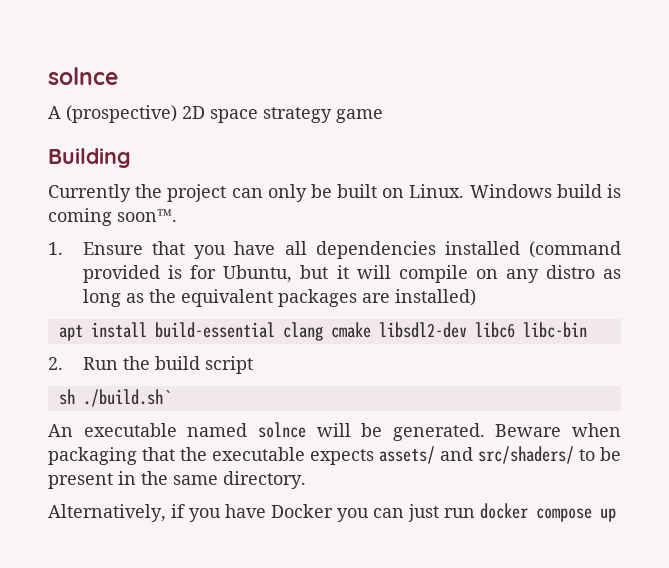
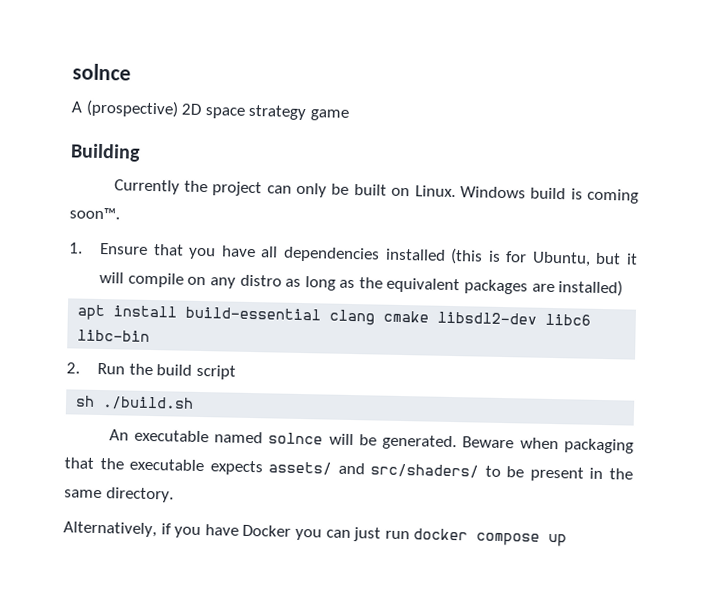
[529,241,621,258] [83,265,161,283] (command provided -> [450,247,484,265] (this
[82,389,171,407] ./build.sh` -> [102,396,195,411] ./build.sh

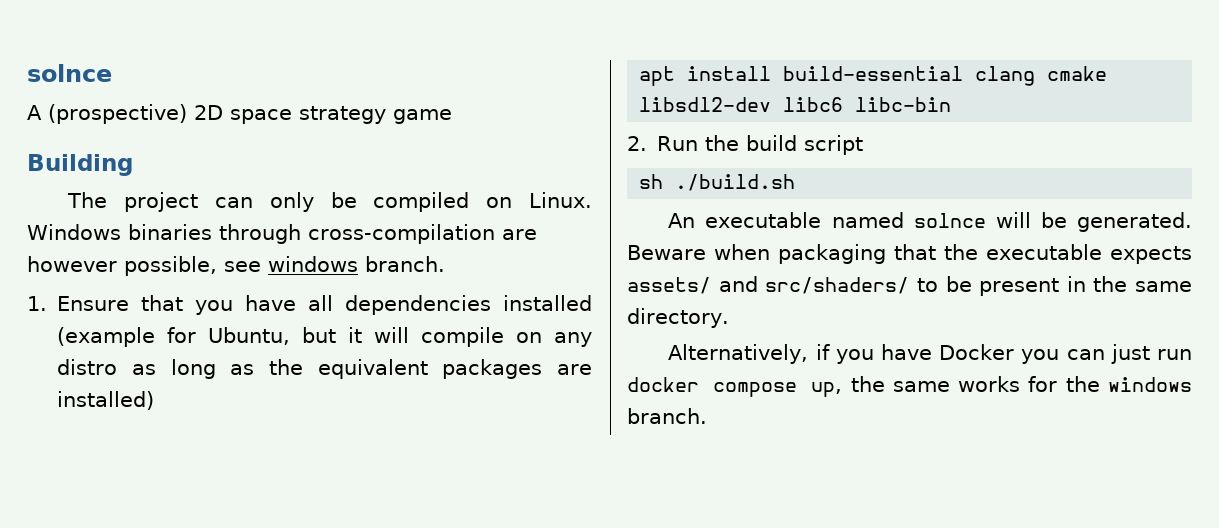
[113,179,209,195] Currently the -> [67,192,108,208] The
[353,184,387,196] built -> [373,192,470,212] compiled
[530,187,639,204] [69,207,120,220] build is coming soon™. -> [128,224,537,244] [27,256,445,276] binaries through cross-compilation are however possible, see windows branch.
[450,247,501,265] (this is -> [57,327,156,347] (example
[548,533,568,547] up -> [811,376,1192,397] [627,408,707,424] up, the same works for the windows branch.

